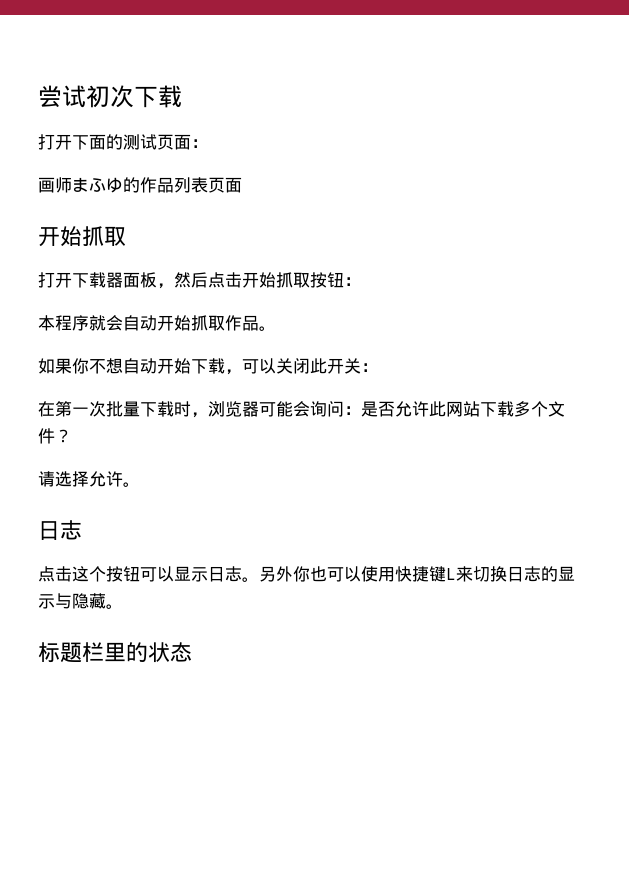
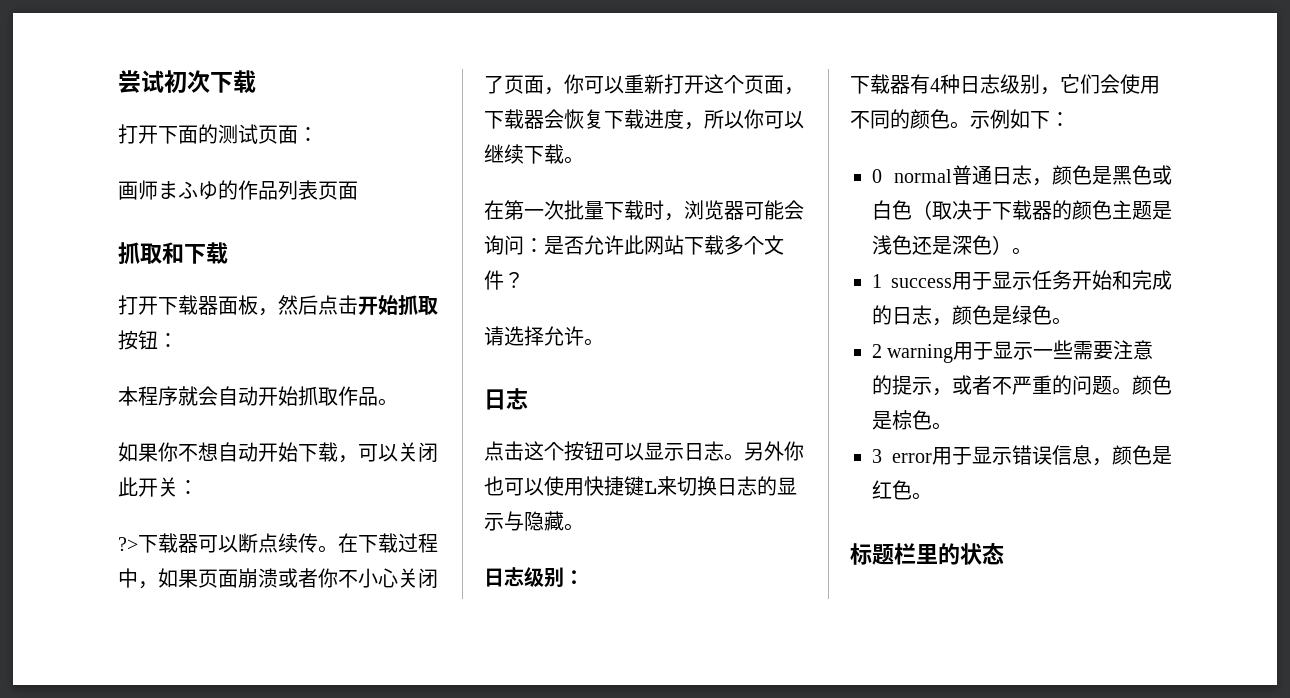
[38,226,126,247] 开始抓取 -> [118,242,228,265] 抓取和下载
(378, 367) none -> [118,533,438,553] [118,568,438,589] [484,74,804,95] [484,109,804,130] [484,144,584,164] // ?>下载器可以断点续传。在下载过程中，如果页面崩溃或者你不小心关闭了页面，你可以重新打开这个页面，下载器会恢复下载进度，所以你可以继续下载。
(123, 606) none -> [484,567,584,588] [850,74,1160,95] [850,109,1070,129] [872,165,1172,186] [872,200,1172,220] [872,235,1032,255] [872,270,1172,290] [872,305,1072,326] [872,340,1154,363] [872,375,1172,396] [872,410,952,430] [872,445,1172,466] [872,480,932,500] // 日志级别： // 下载器有4种日志级别，它们会使用不同的颜色。示例如下： // 0 normal普通日志，颜色是黑色或白色（取决于下载器的颜色主题是浅色还是深色）。 // 1 success用于显示任务开始和完成的日志，颜色是绿色。 // 2 warning用于显示一些需要注意的提示，或者不严重的问题。颜色是棕色。 // 3 error用于显示错误信息，颜色是红色。

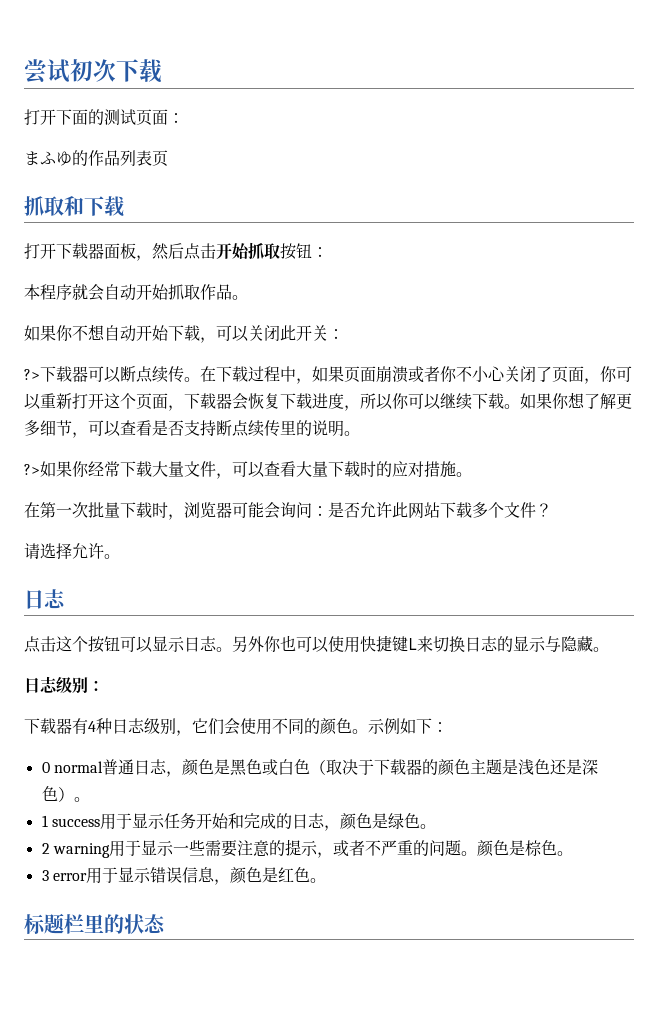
[118,180,158,200] 画师 -> (184, 118) none
[338,181,358,200] 面 -> (168, 158) none
(584, 160) none -> [520,392,632,409] [24,420,360,438] [24,461,472,479] 如果你想了解更多细节，可以查看是否支持断点续传里的说明。 // ?>如果你经常下载大量文件，可以查看大量下载时的应对措施。

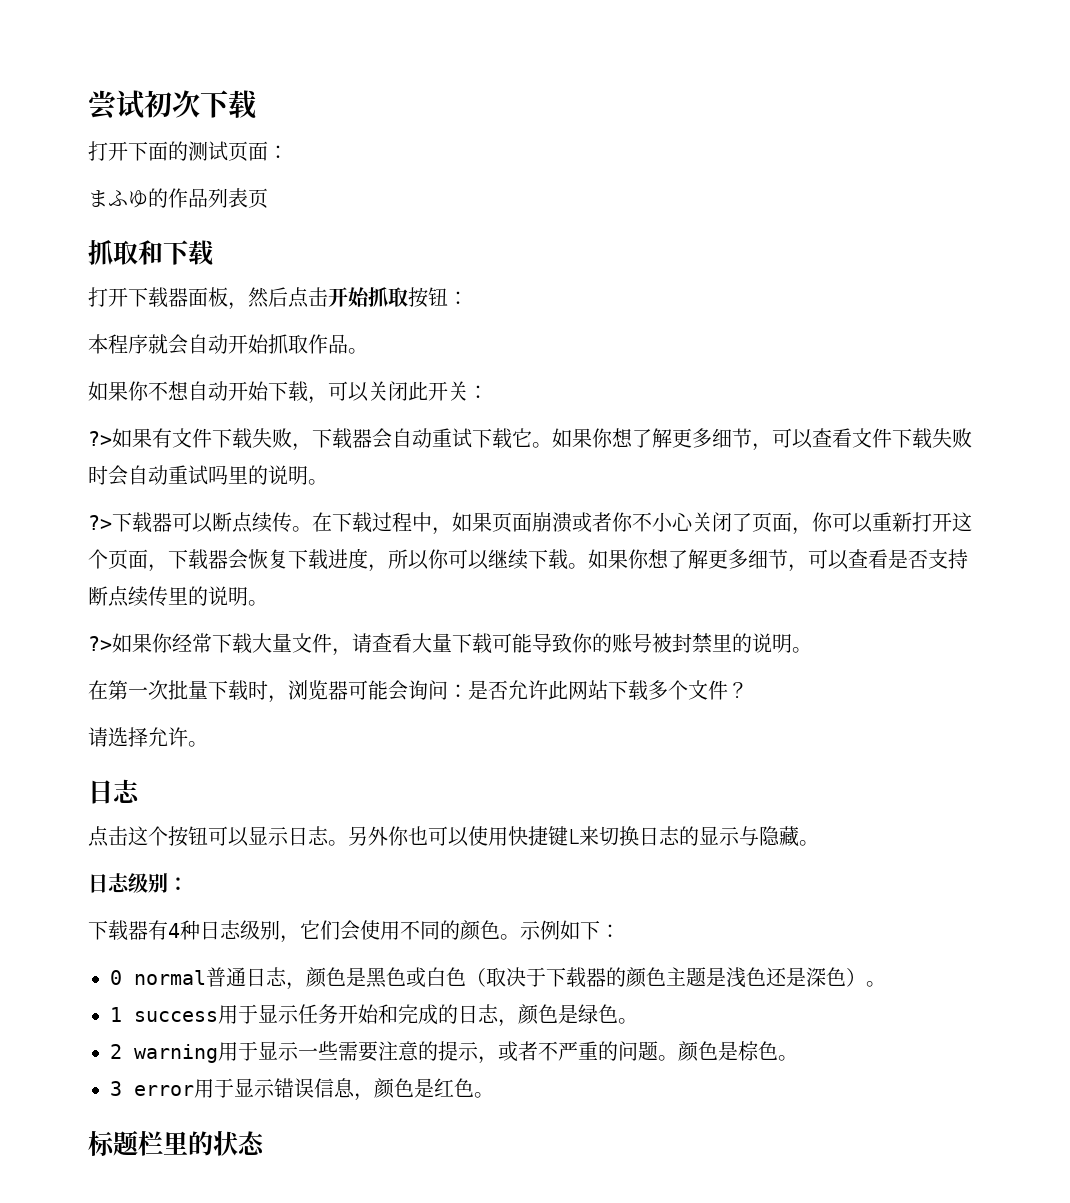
(344, 334) none -> [88,428,972,451] [88,465,328,486] // ?>如果有文件下载失败，下载器会自动重试下载它。如果你想了解更多细节，可以查看文件下载失败时会自动重试吗里的说明。
[232,461,265,478] 可以 -> [352,633,372,653] 请
[360,461,456,478] 时的应对措施 -> [492,633,792,653] 可能导致你的账号被封禁里的说明

